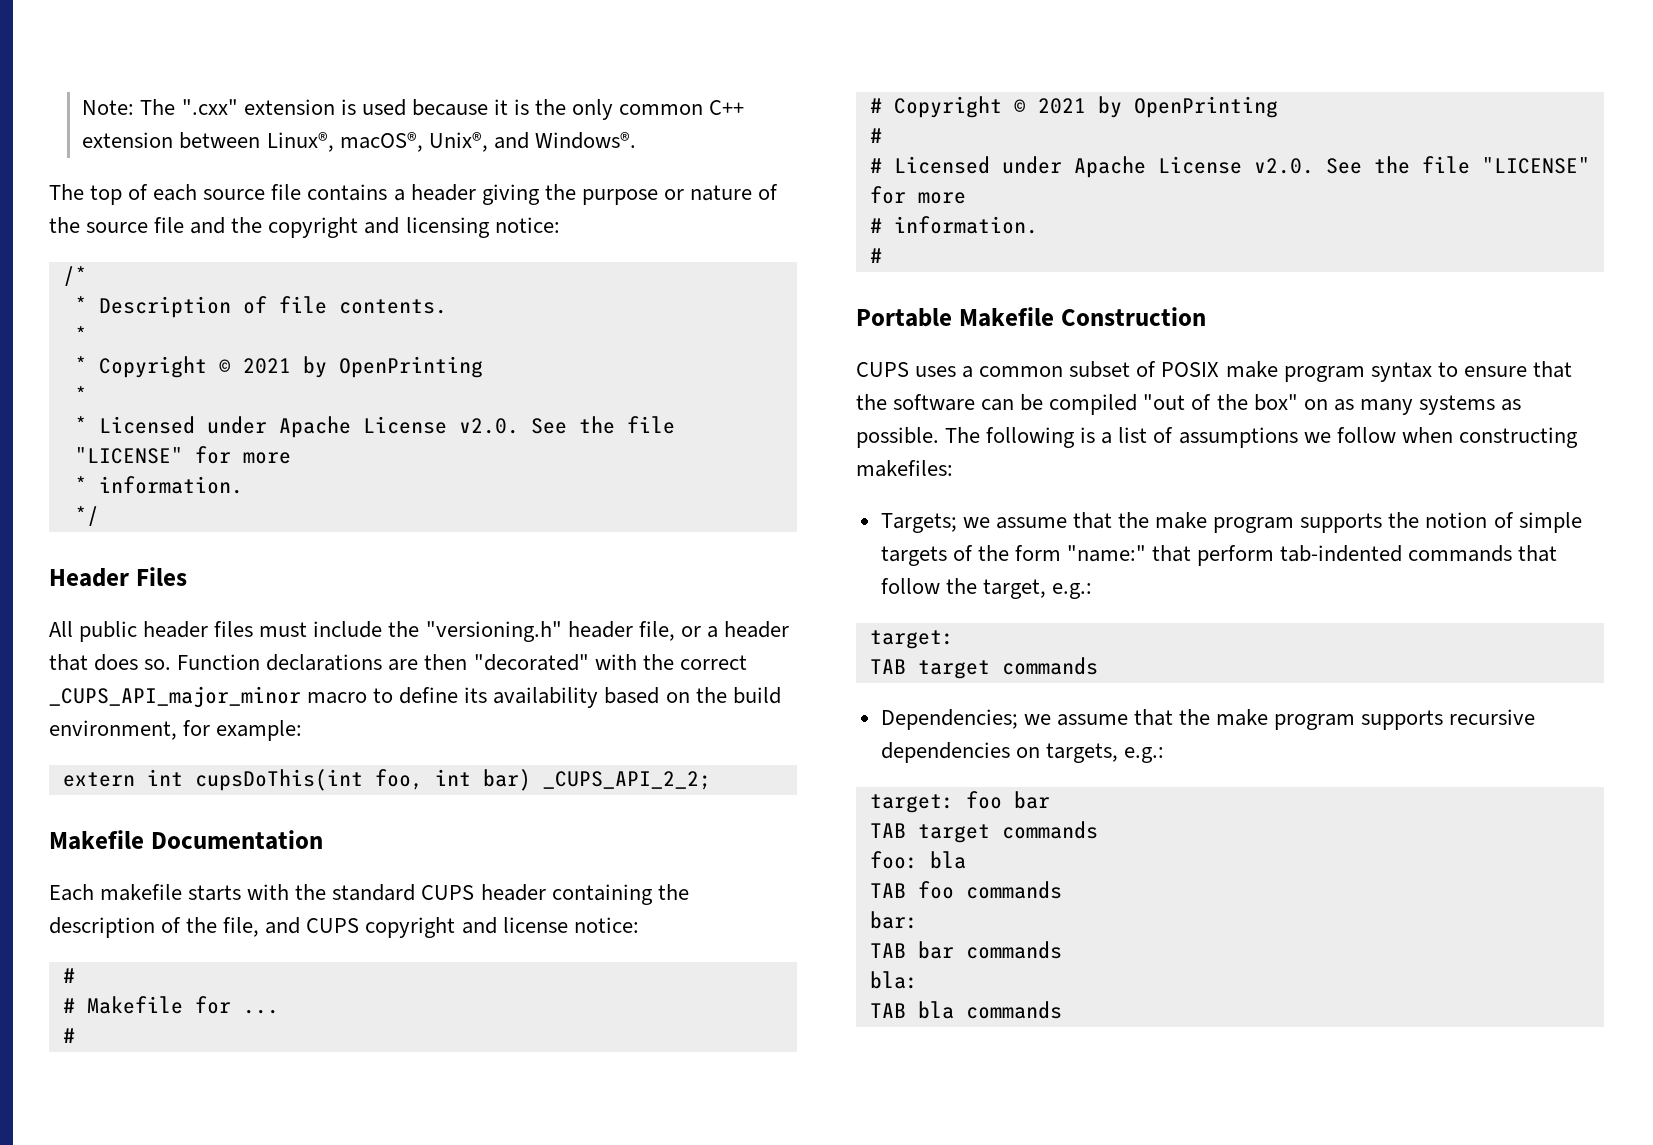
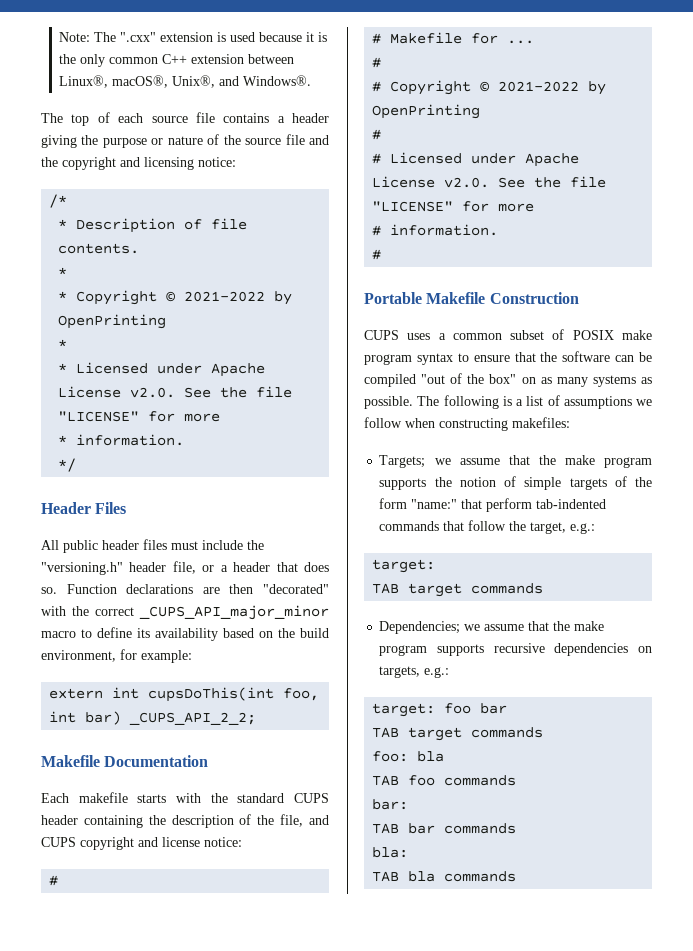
[242,358,291,374] 2021 -> [184,291,266,302] 2021-2022
[1037,98,1086,114] 2021 -> [498,81,580,92] 2021-2022

